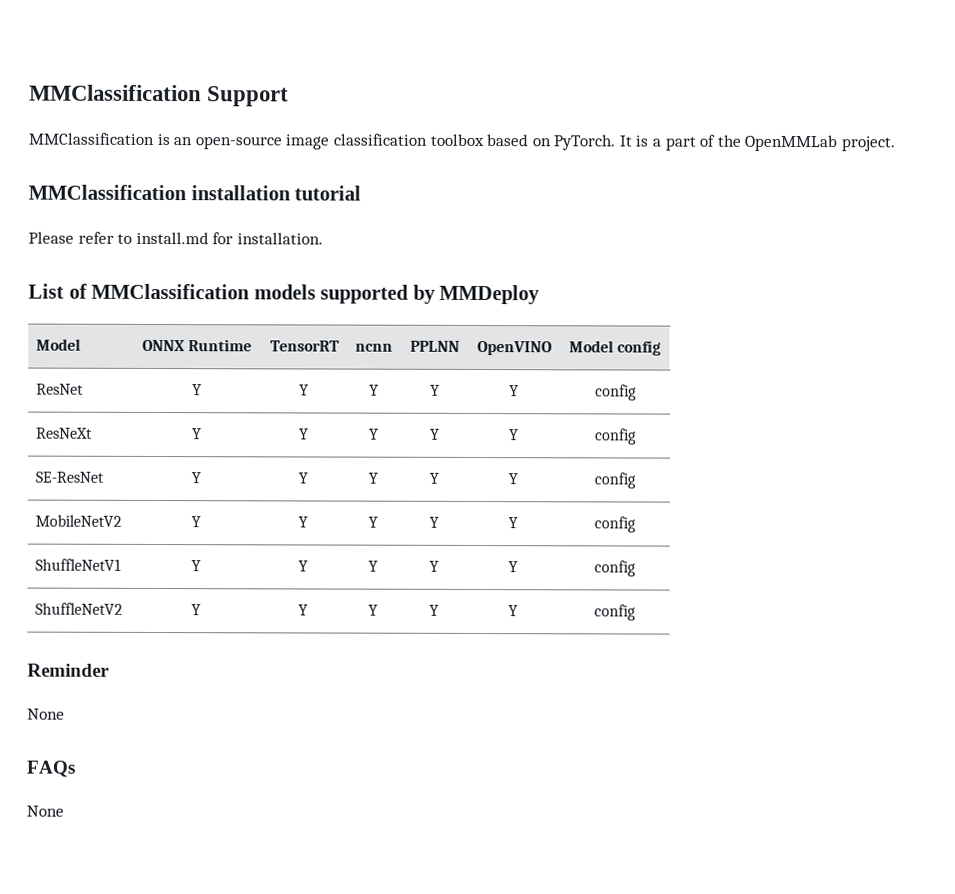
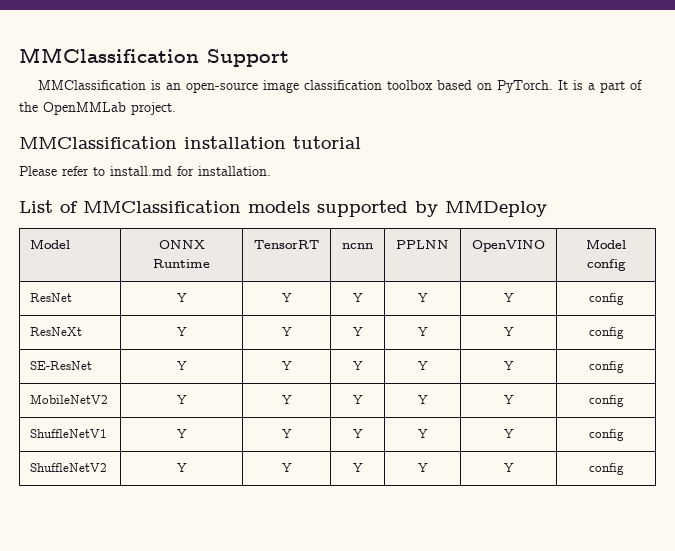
[27,663,110,677] [27,708,65,720] [26,760,76,777] [26,805,64,817] // Reminder // None // FAQs // None -> (624, 469) none

